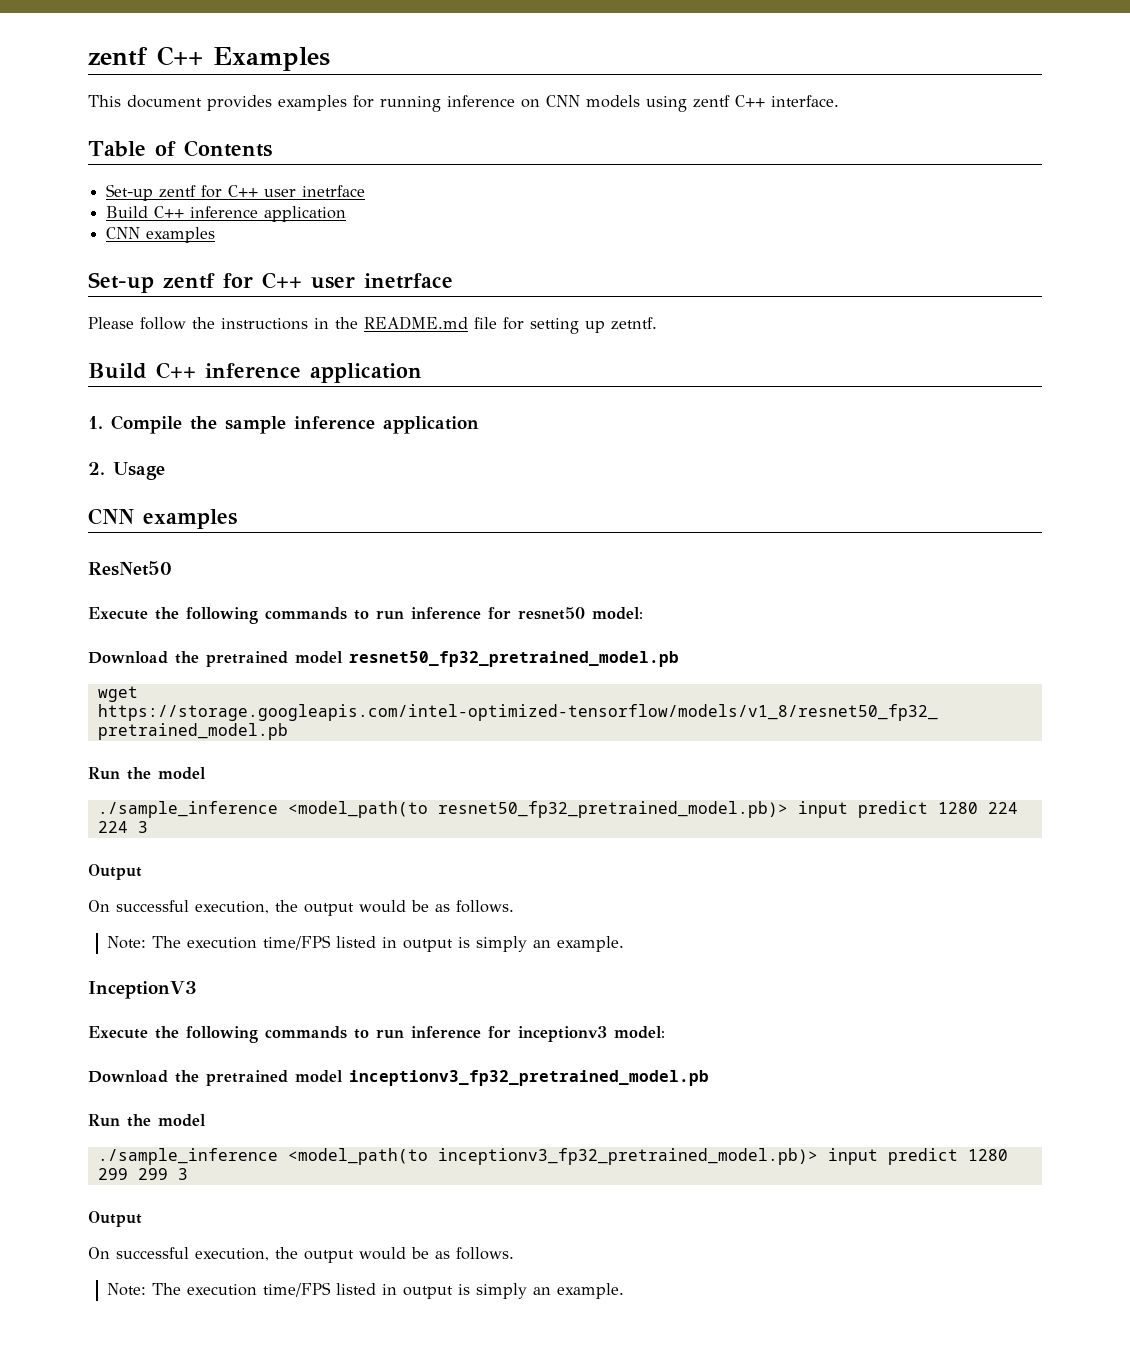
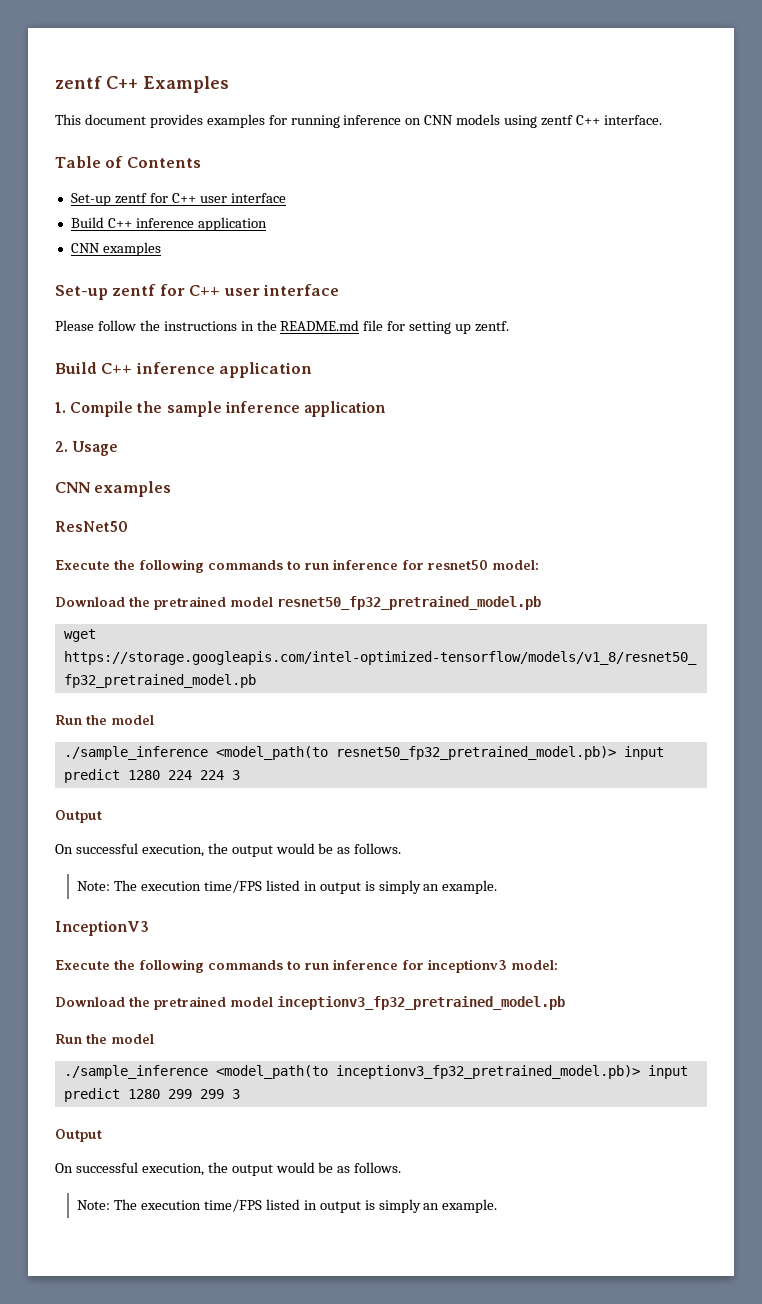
[302,185,366,197] inetrface -> [230,193,286,203] interface
[364,273,453,289] inetrface -> [263,284,340,296] interface
[611,317,657,330] zetntf. -> [475,321,510,332] zentf.

